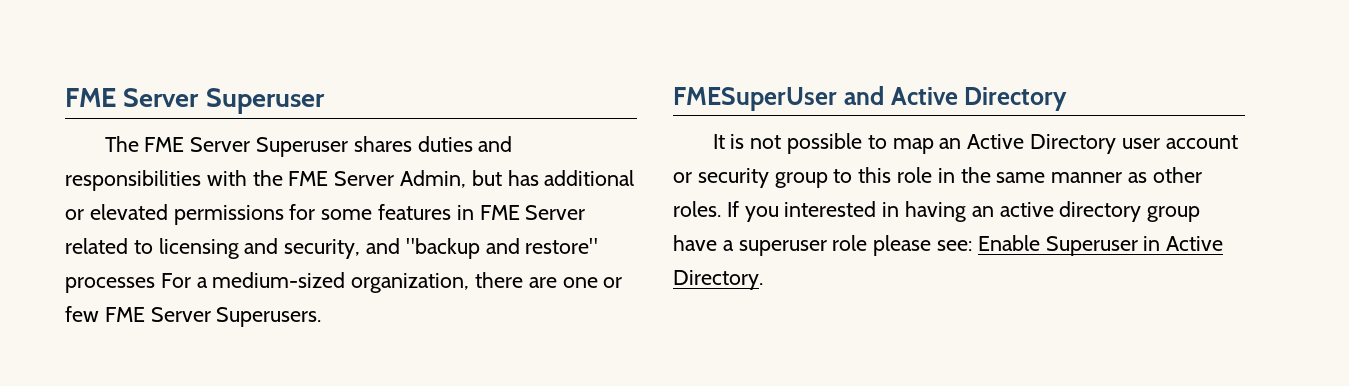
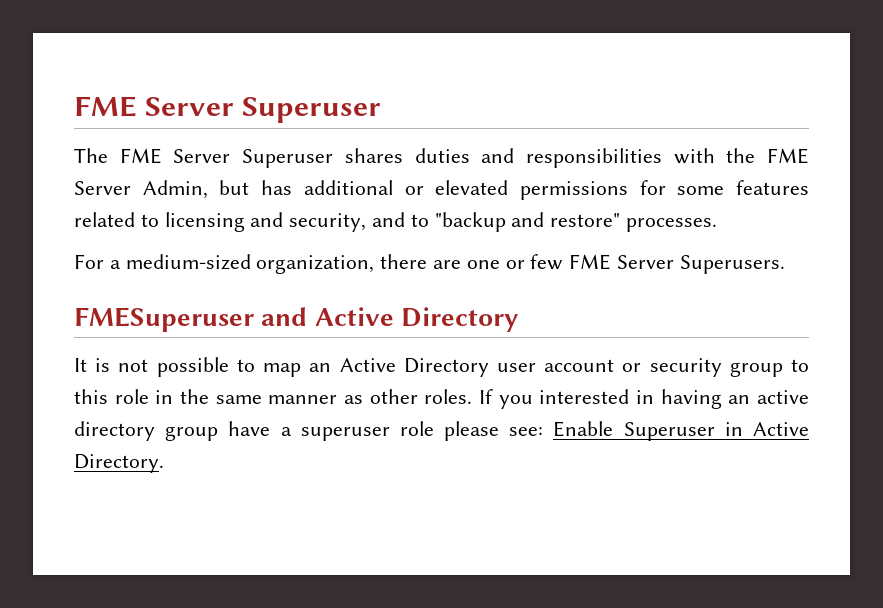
[456,205,586,220] in FME Server -> (809, 187) none
(401, 246) none -> [410,214,429,227] to
[65,277,155,293] processes -> [626,218,718,232] processes. //
[673,87,837,111] FMESuperUser -> [74,307,254,332] FMESuperuser

